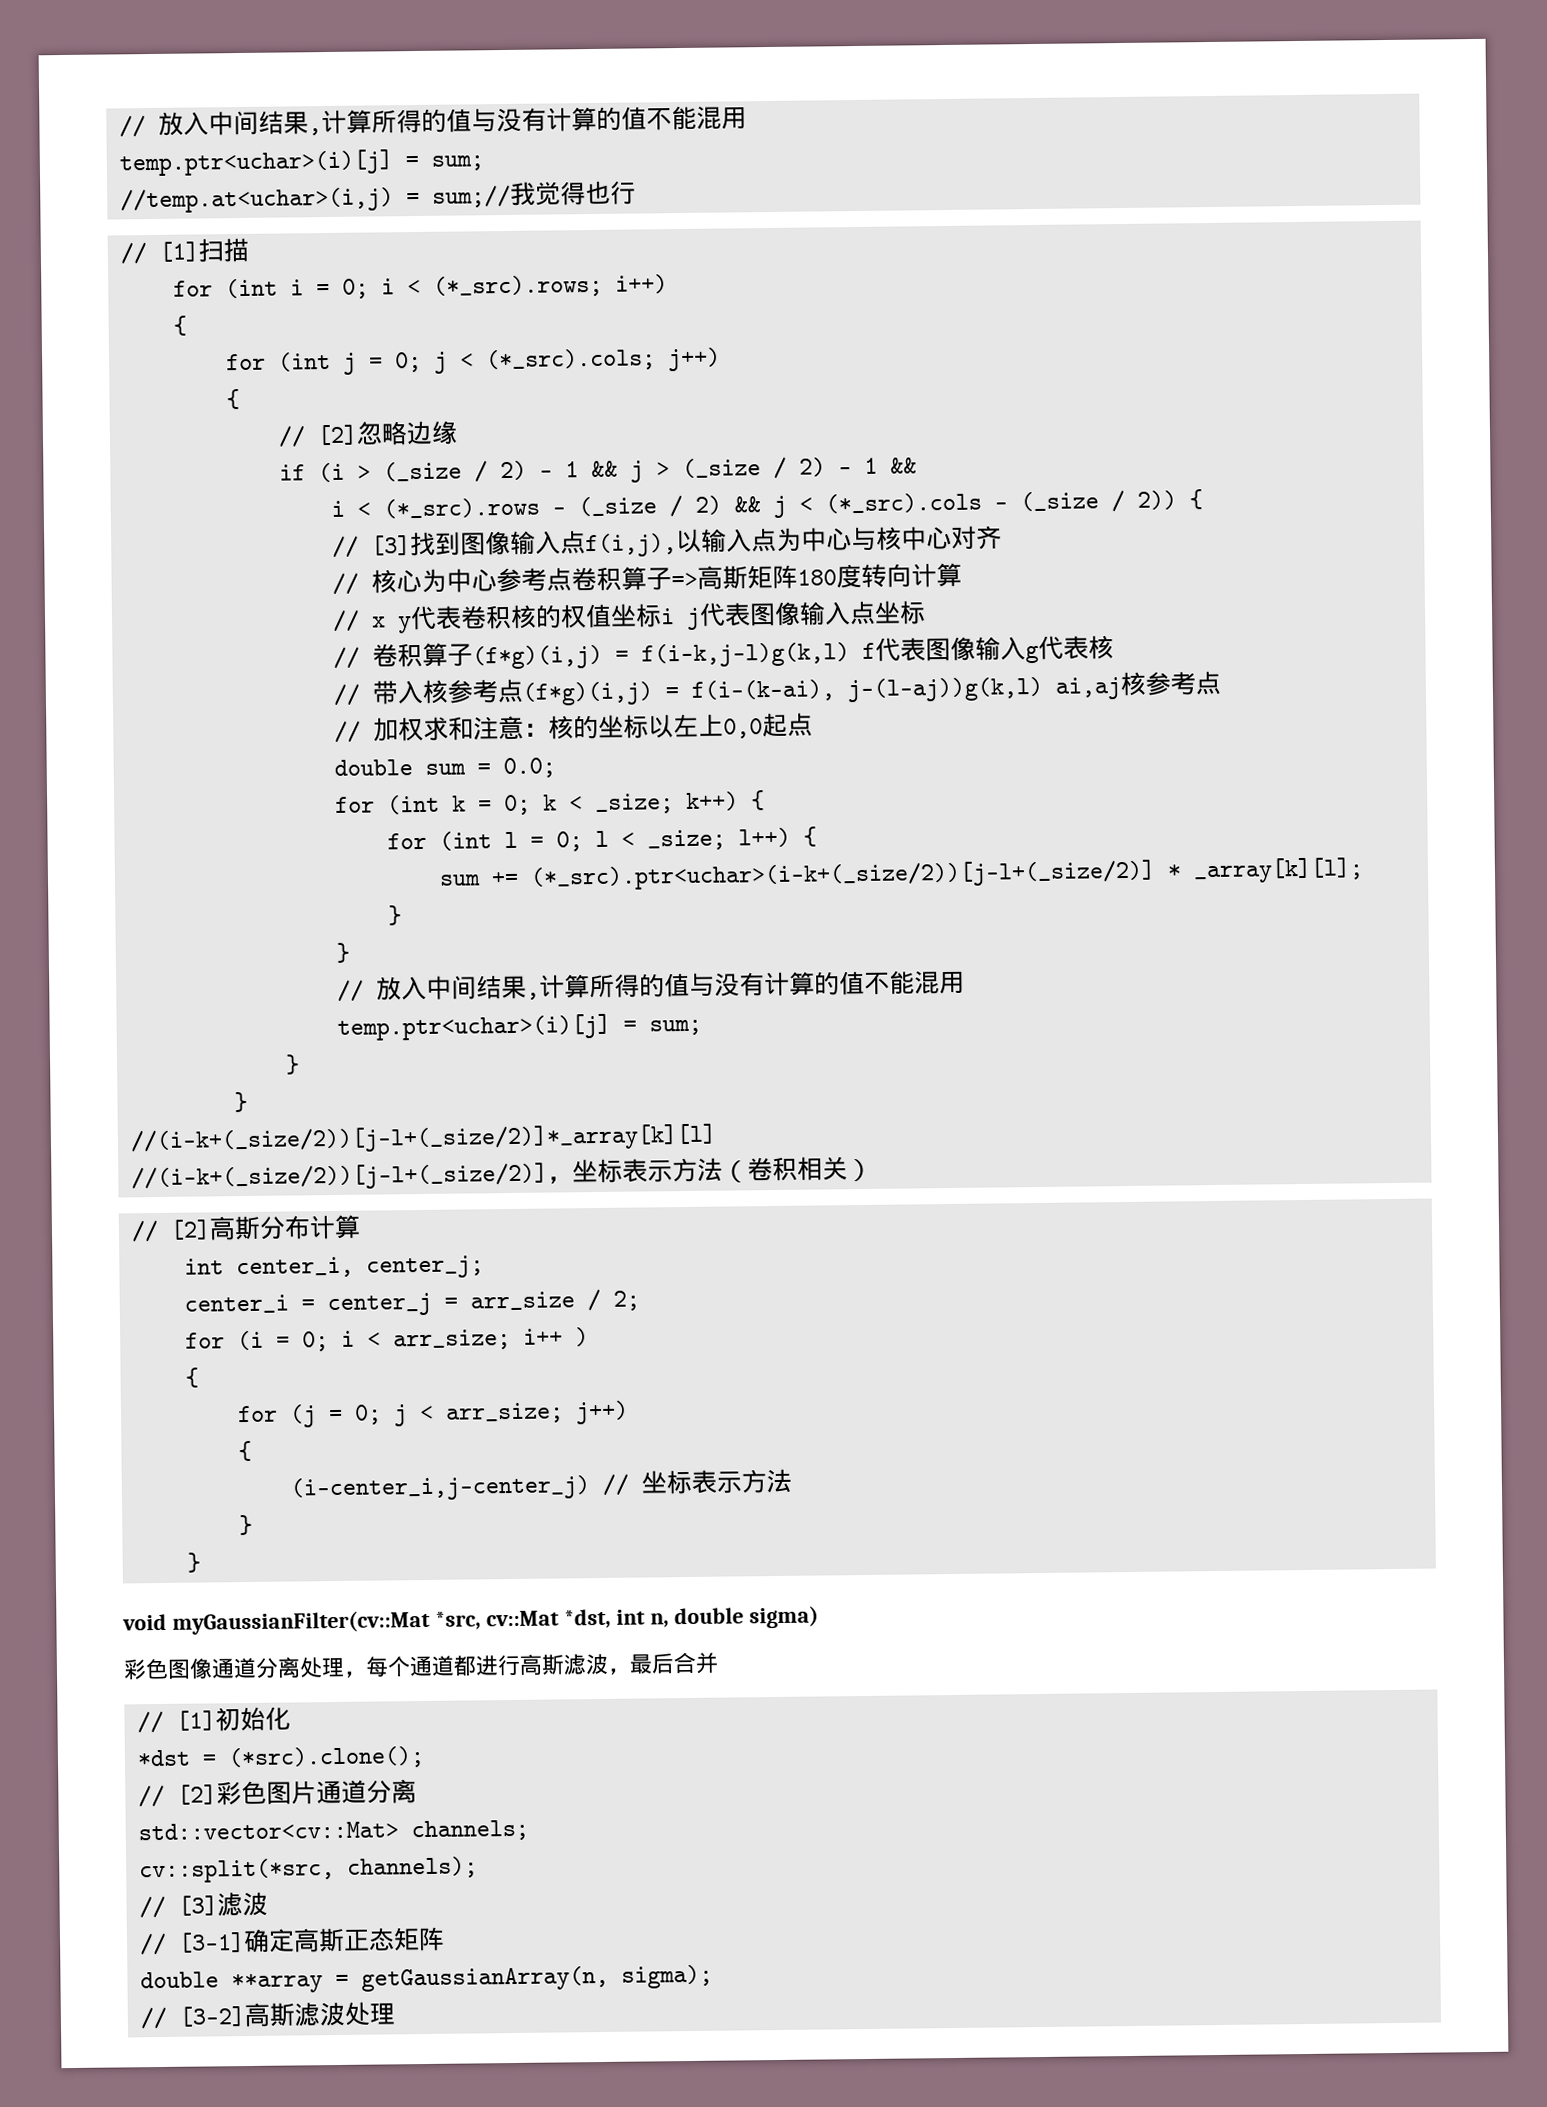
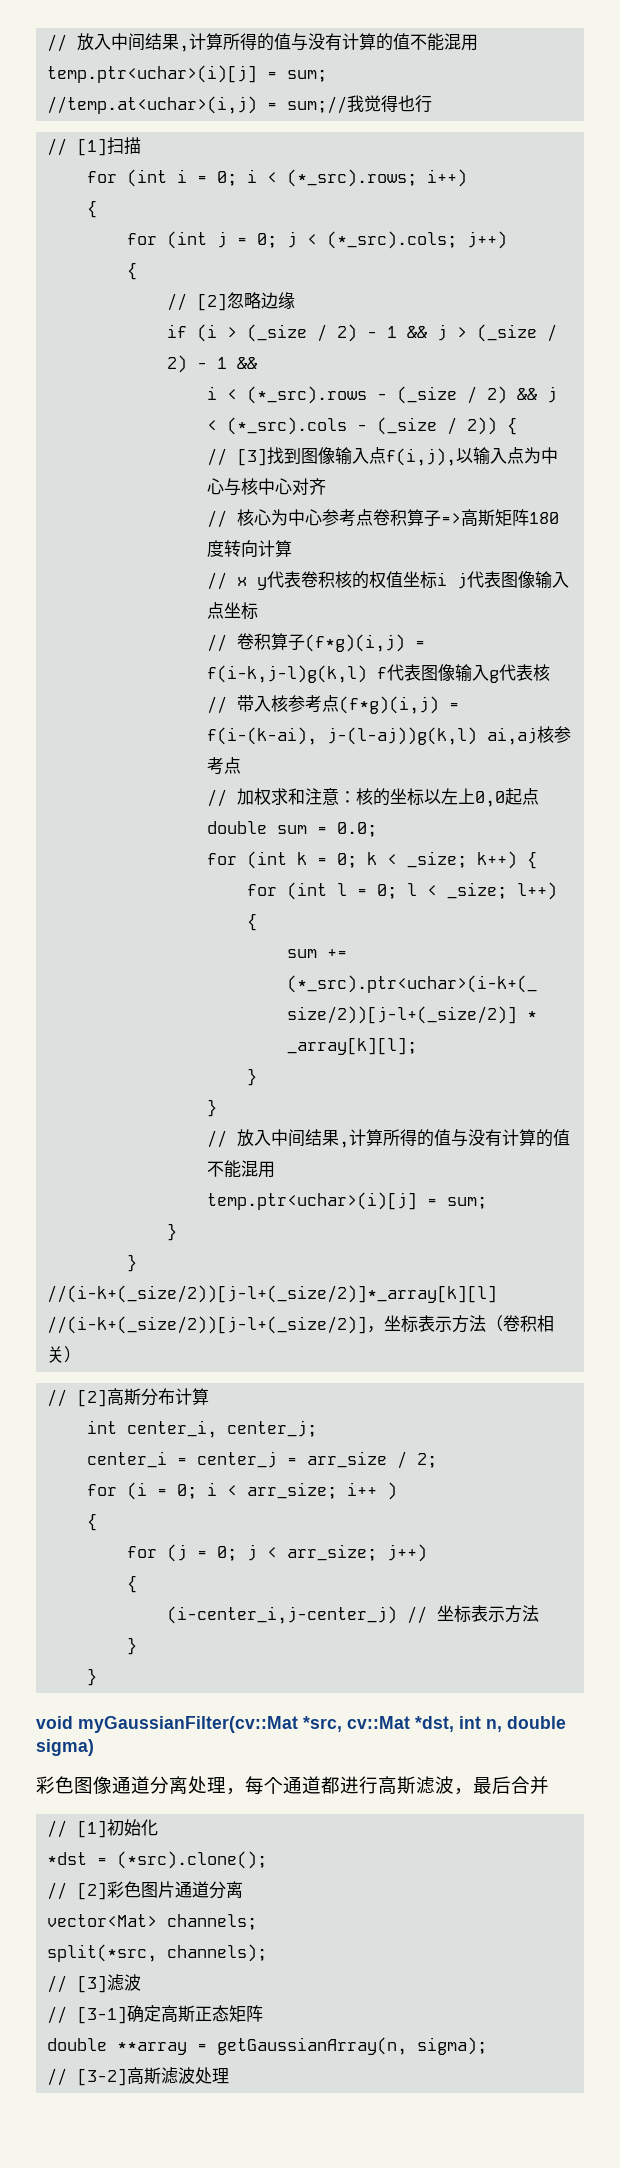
[138,1821,400,1841] std::vector<cv::Mat> -> [47,1914,158,1927] vector<Mat>
[139,1858,336,1884] cv::split(*src, -> [47,1944,158,1962] split(*src,

